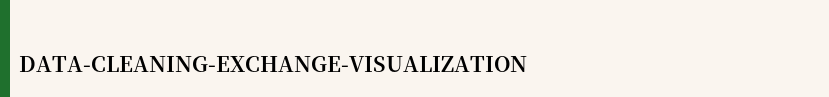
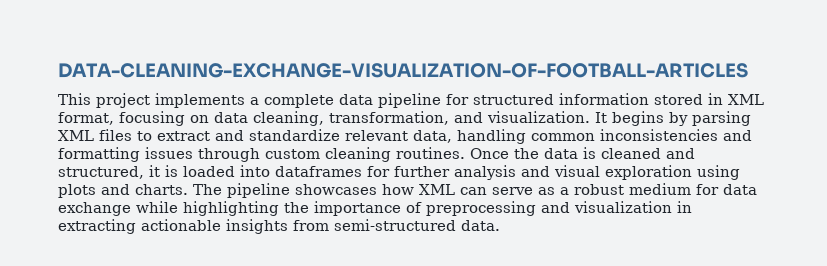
[19,56,527,72] DATA-CLEANING-EXCHANGE-VISUALIZATION -> [58,63,748,78] [58,93,764,108] [58,111,751,126] [58,129,752,144] [58,147,695,162] [58,165,740,180] [58,183,757,198] [58,201,692,216] [58,219,500,234] DATA-CLEANING-EXCHANGE-VISUALIZATION-OF-FOOTBALL-ARTICLES // This project implements a complete data pipeline for structured information stored in XML format, focusing on data cleaning, transformation, and visualization. It begins by parsing XML files to extract and standardize relevant data, handling common inconsistencies and formatting issues through custom cleaning routines. Once the data is cleaned and structured, it is loaded into dataframes for further analysis and visual exploration using plots and charts. The pipeline showcases how XML can serve as a robust medium for data exchange while highlighting the importance of preprocessing and visualization in extracting actionable insights from semi-structured data.

